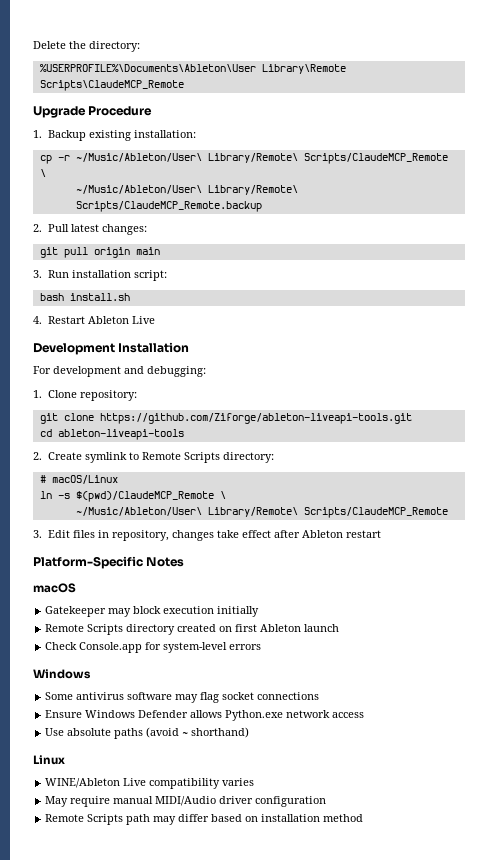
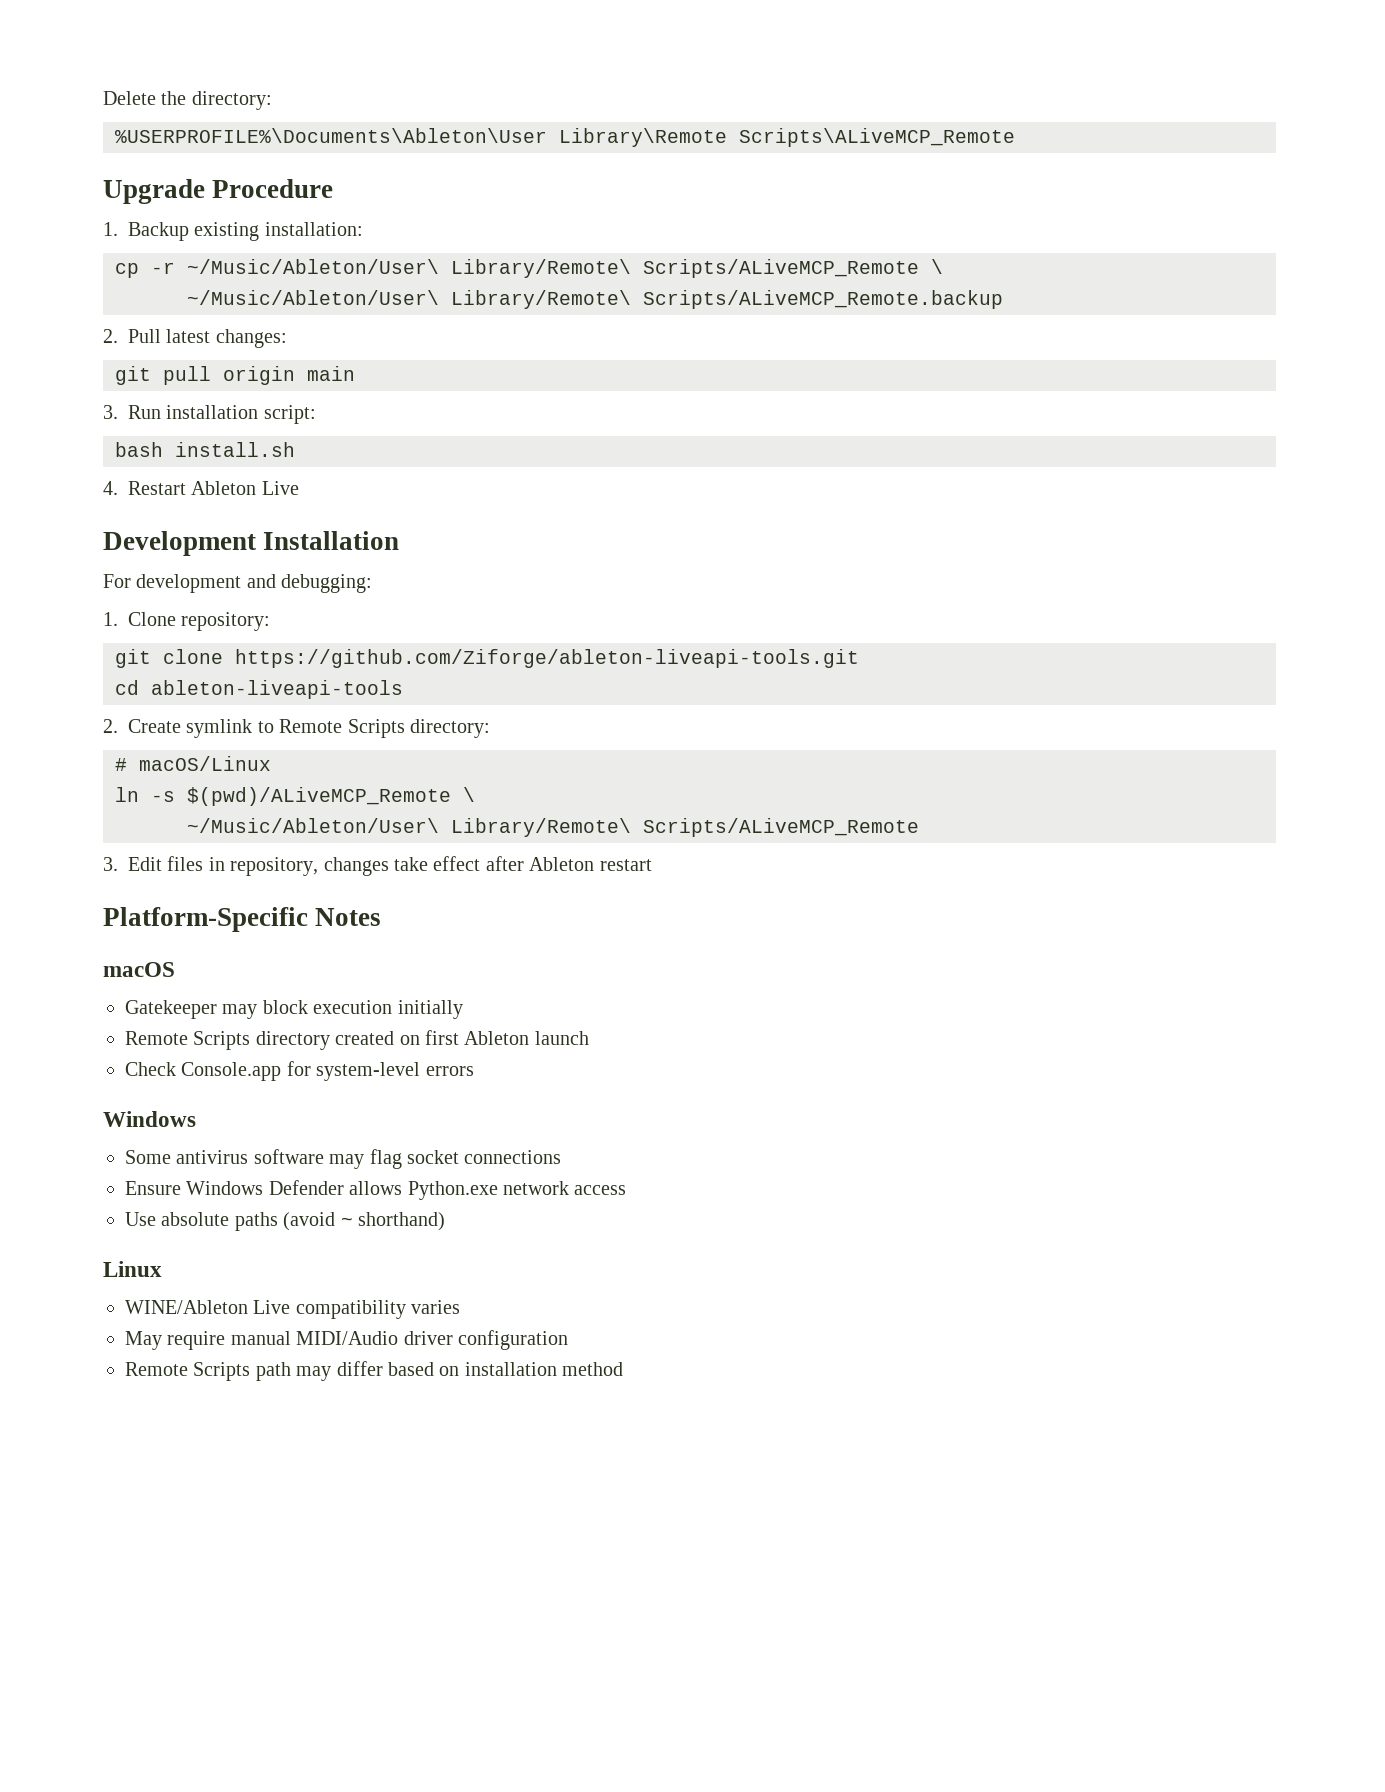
[39,80,184,91] Scripts\ClaudeMCP_Remote -> [739,128,1015,147] Scripts\ALiveMCP_Remote
[303,153,448,164] [39,169,46,177] [75,185,298,195] [75,201,262,212] Scripts/ClaudeMCP_Remote \ // ~/Music/Ableton/User\ Library/Remote\ Scripts/ClaudeMCP_Remote.backup -> [643,259,943,278] [187,290,1003,309] Scripts/ALiveMCP_Remote \ // ~/Music/Ableton/User\ Library/Remote\ Scripts/ALiveMCP_Remote.backup
[75,491,226,502] [75,507,448,518] $(pwd)/ClaudeMCP_Remote \ // ~/Music/Ableton/User\ Library/Remote\ Scripts/ClaudeMCP_Remote -> [187,787,475,806] [187,818,919,837] $(pwd)/ALiveMCP_Remote \ // ~/Music/Ableton/User\ Library/Remote\ Scripts/ALiveMCP_Remote

